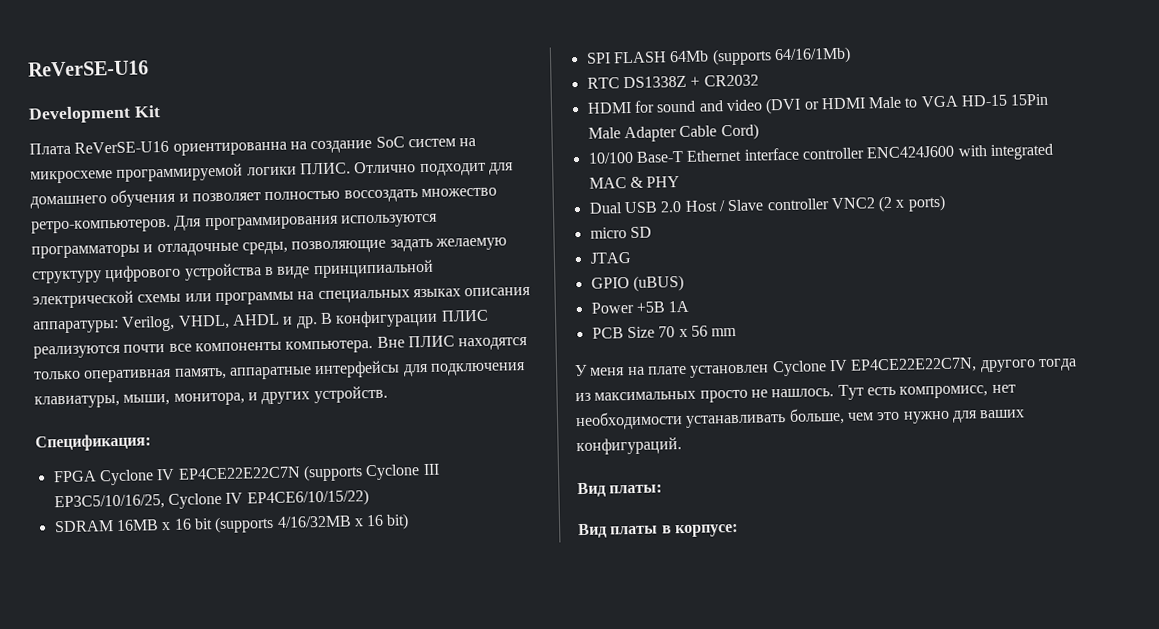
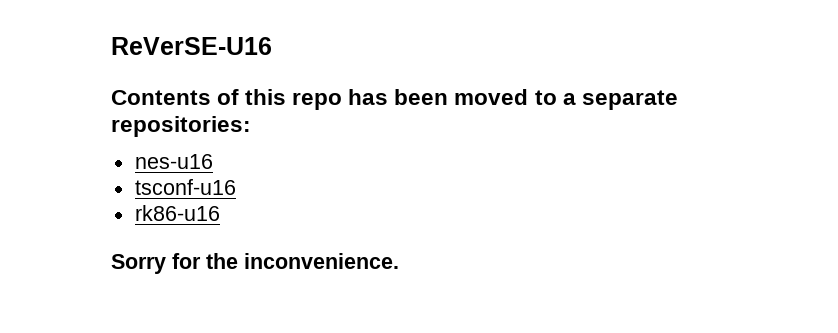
[28,105,161,124] [29,136,477,156] [30,161,514,184] [30,187,497,209] [31,213,438,234] [31,237,507,259] [32,259,434,284] [32,286,532,309] [33,309,489,334] [33,335,529,359] [34,360,526,383] [34,385,388,409] [35,433,151,452] [52,463,440,486] [53,489,369,511] [53,513,410,534] [585,46,851,66] [586,74,759,89] [586,93,1050,115] [587,123,759,143] [587,143,1054,164] [588,176,681,189] [588,194,946,214] [589,226,652,239] [589,251,632,264] [590,274,684,292] [590,300,690,314] [591,325,738,339] [574,357,1077,378] [575,384,1016,403] [575,407,1026,431] [576,437,682,456] [577,482,663,498] [578,523,738,539] Development Kit // Плата ReVerSE-U16 ориентированна на создание SoC систем на микросхеме программируемой логики ПЛИС. Отлично подходит для домашнего обучения и позволяет полностью воссоздать множество ретро-компьютеров. Для программирования используются программаторы и отладочные среды, позволяющие задать желаемую структуру цифрового устройства в виде принципиальной электрической схемы или программы на специальных языках описания аппаратуры: Verilog, VHDL, AHDL и др. В конфигурации ПЛИС реализуются почти все компоненты компьютера. Вне ПЛИС находятся только оперативная память, аппаратные интерфейсы для подключения клавиатуры, мыши, монитора, и других устройств. // Спецификация: // FPGA Cyclone IV EP4CE22E22C7N (supports Cyclone III EP3C5/10/16/25, Cyclone IV EP4CE6/10/15/22) // SDRAM 16MB x 16 bit (supports 4/16/32MB x 16 bit) // SPI FLASH 64Mb (supports 64/16/1Mb) // RTC DS1338Z + CR2032 // HDMI for sound and video (DVI or HDMI Male to VGA HD-15 15Pin Male Adapter Cable Cord) // 10/100 Base-T Ethernet interface controller ENC424J600 with integrated MAC & PHY // Dual USB 2.0 Host / Slave controller VNC2 (2 x ports) // micro SD // JTAG // GPIO (uBUS) // Power +5В 1A // PCB Size 70 х 56 mm // У меня на плате установлен Cyclone IV EP4CE22E22C7N, другого тогда из максимальных просто не нашлось. Тут есть компромисс, нет необходимости устанавливать больше, чем это нужно для ваших конфигураций. // Вид платы: // Вид платы в корпусе: -> [111,89,678,110] [111,116,251,137] [134,154,213,169] [134,179,236,195] [134,205,220,221] [111,253,399,274] Contents of this repo has been moved to a separate repositories: // nes-u16 // tsconf-u16 // rk86-u16 // Sorry for the inconvenience.

